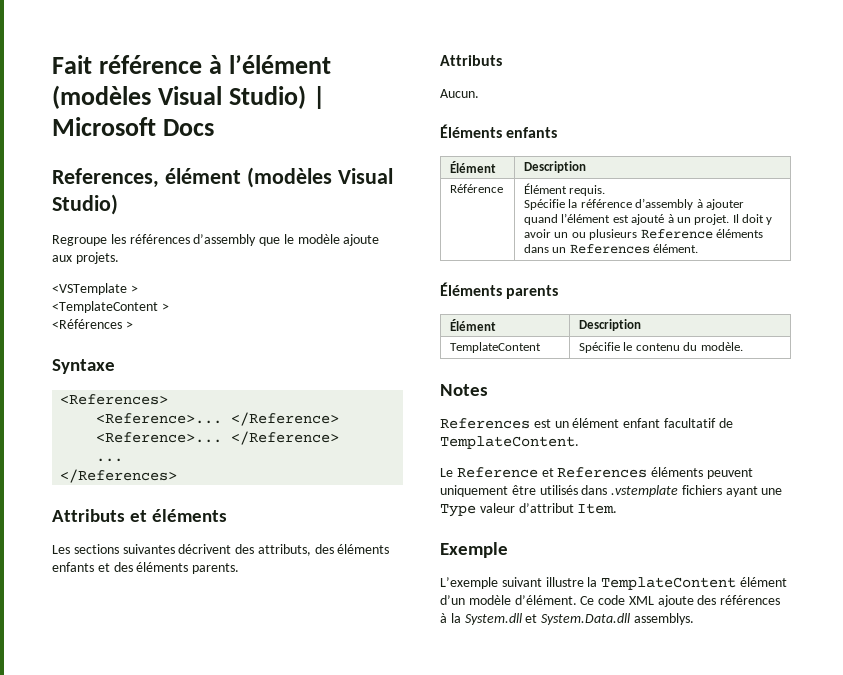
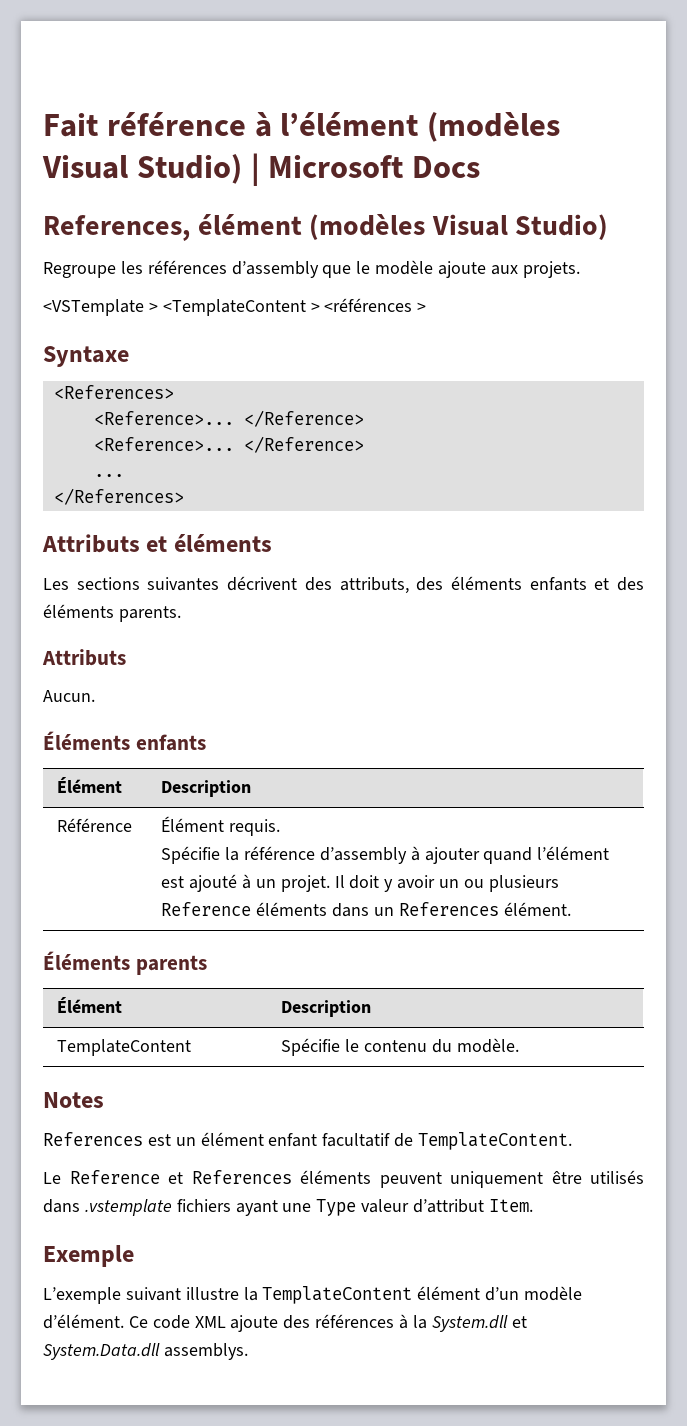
(138, 289) // -> (158, 307) none
[52,319,122,329] // <Références -> [324,298,413,312] <références

